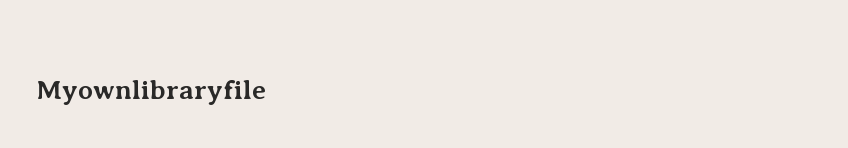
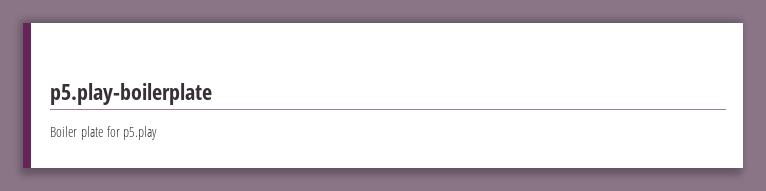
[36,80,266,105] Myownlibraryfile -> [50,83,212,105] [50,126,158,140] p5.play-boilerplate // Boiler plate for p5.play

